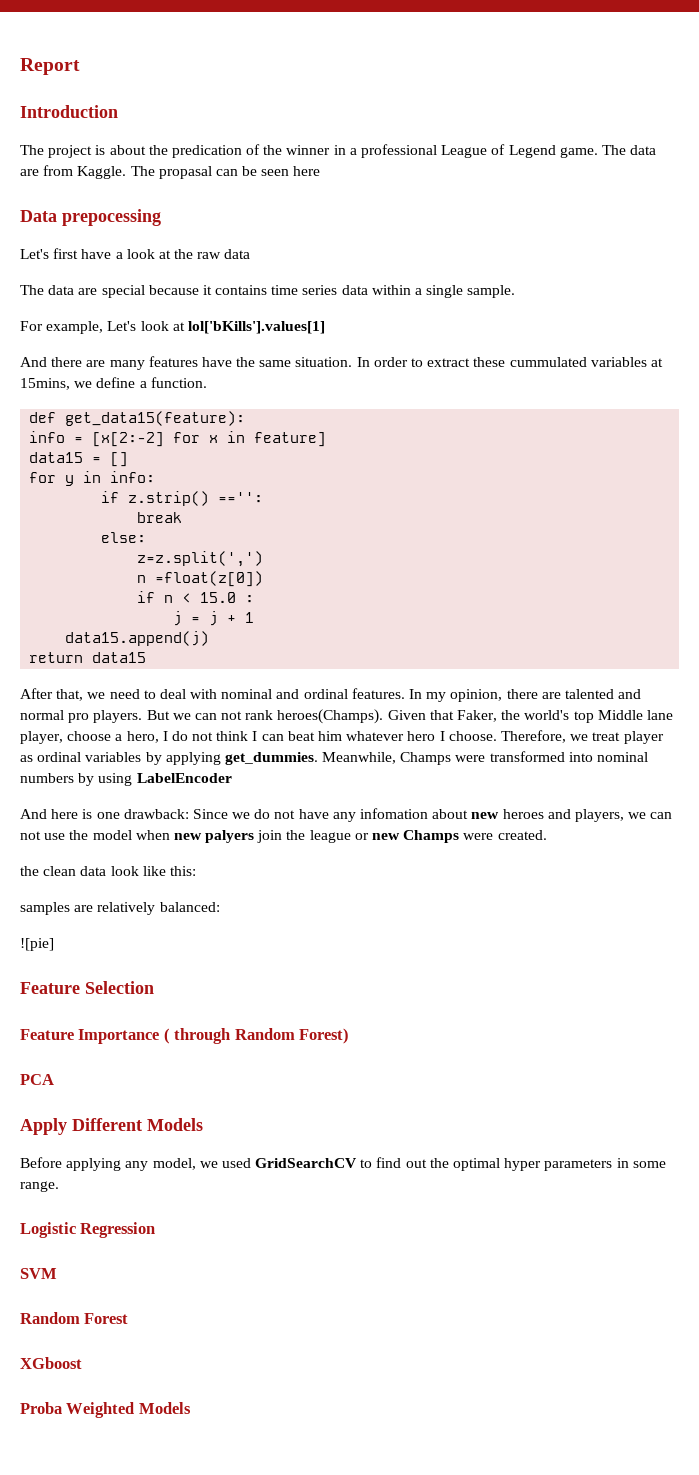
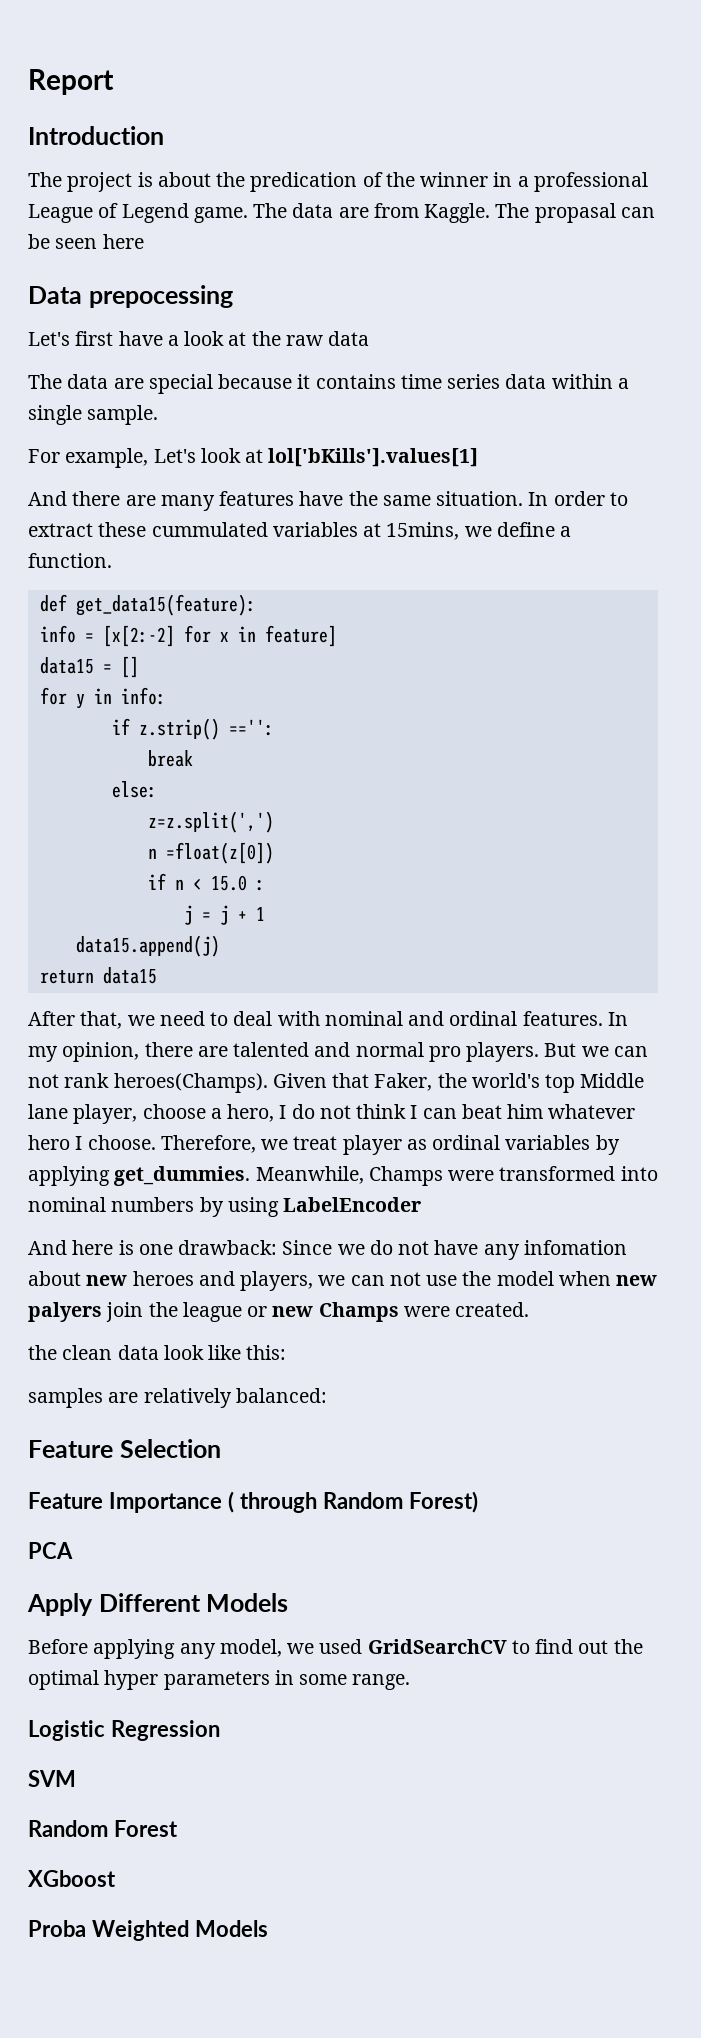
[20,938,54,951] // ![pie] -> (327, 1395) none

